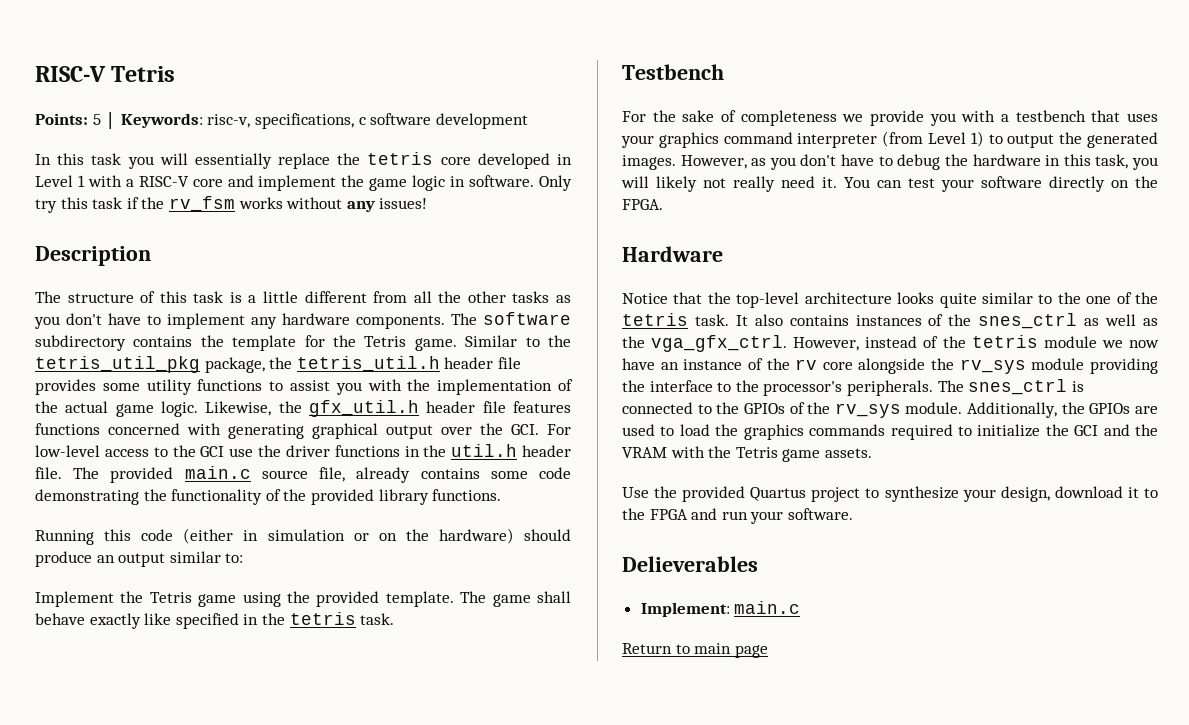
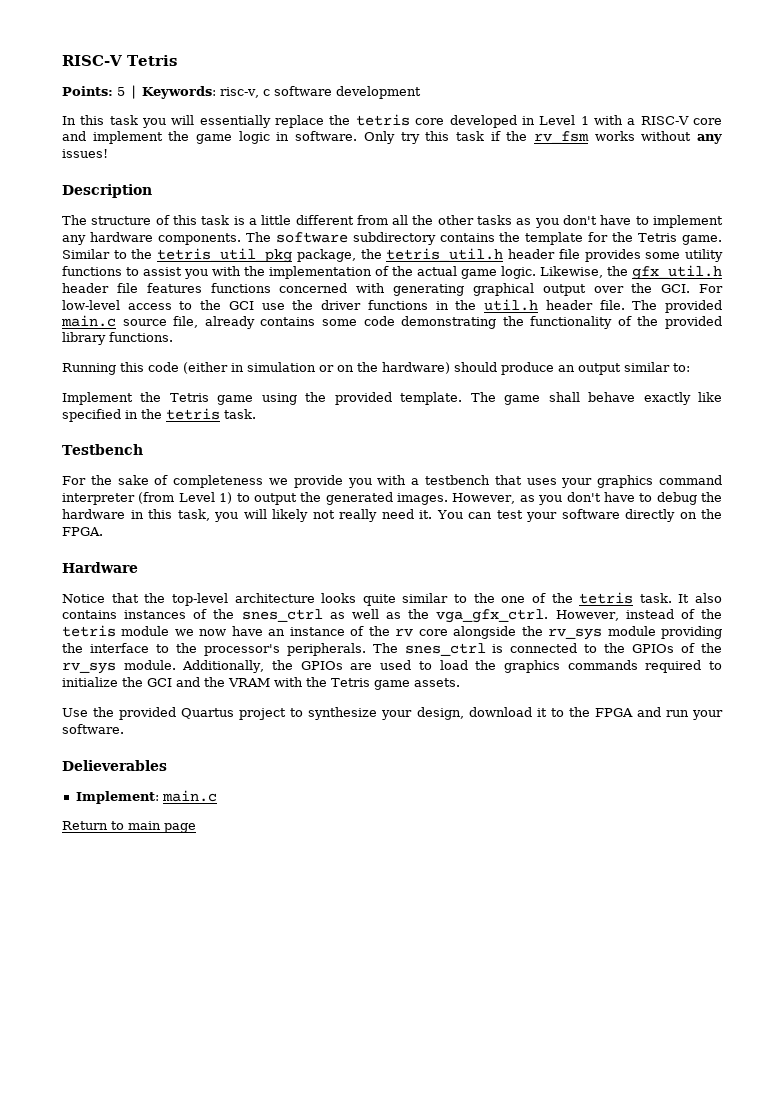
[254,113,354,129] specifications, -> (259, 92) none

